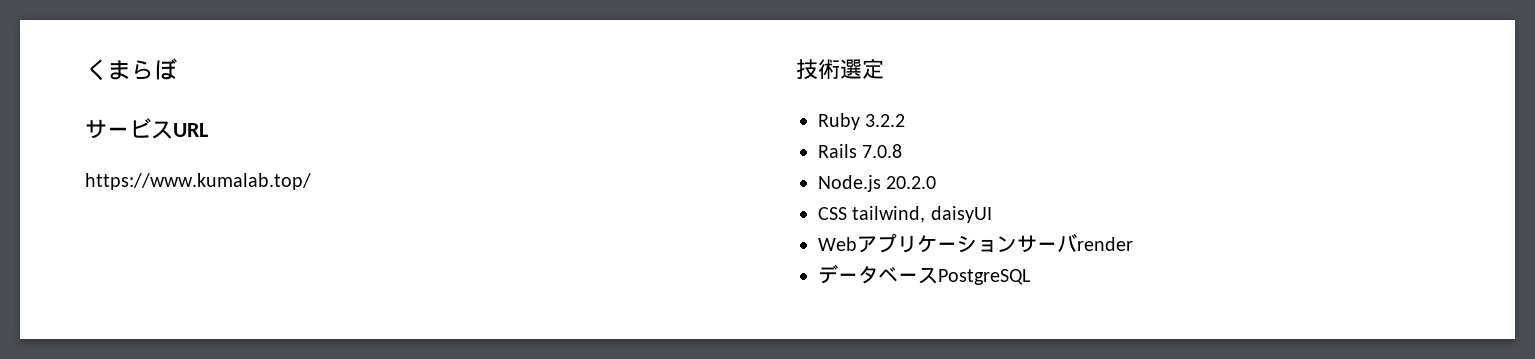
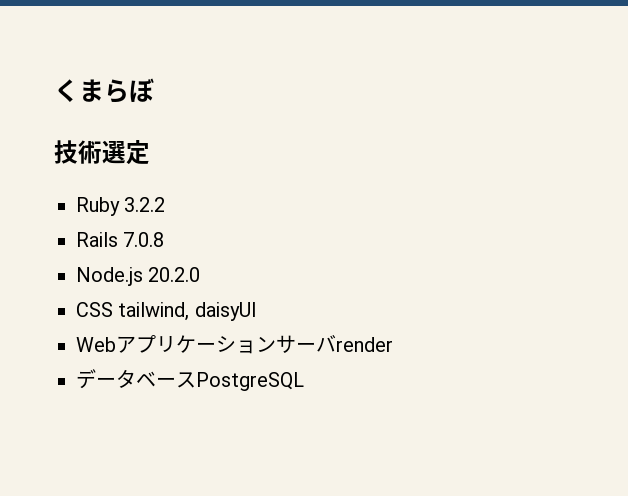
[85,118,208,139] [85,173,311,190] // サービスURL // https://www.kumalab.top/ -> (154, 90) none

